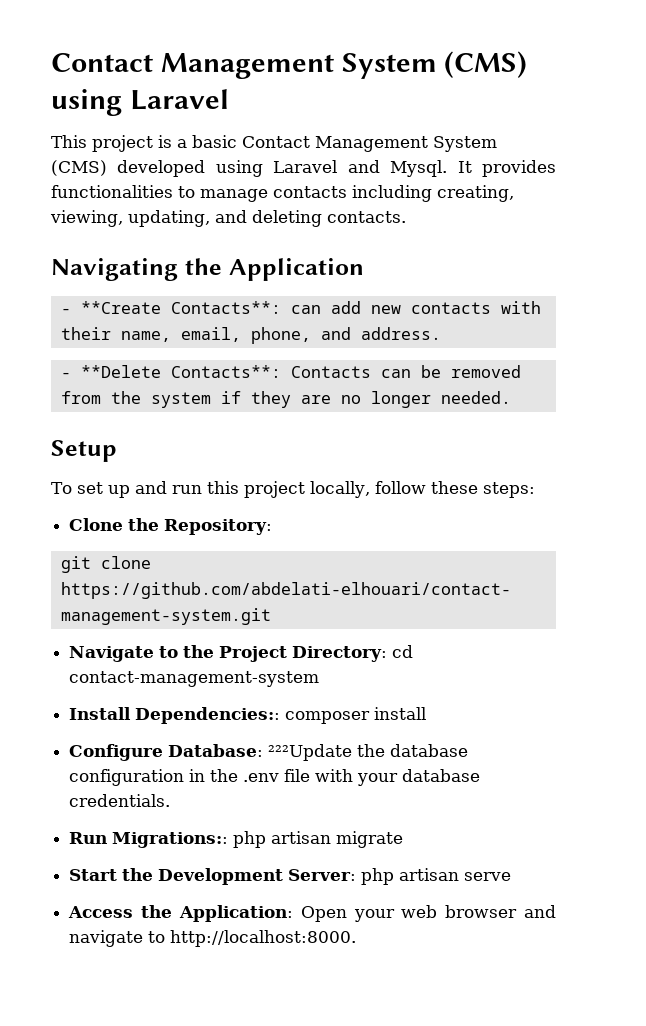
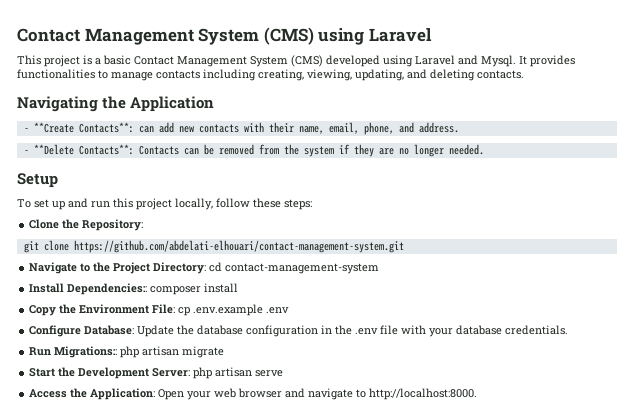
(427, 713) none -> [29,304,290,316] // Copy the Environment File: cp .env.example .env
[268,744,353,761] ²²²Update -> [137,325,175,337] Update

